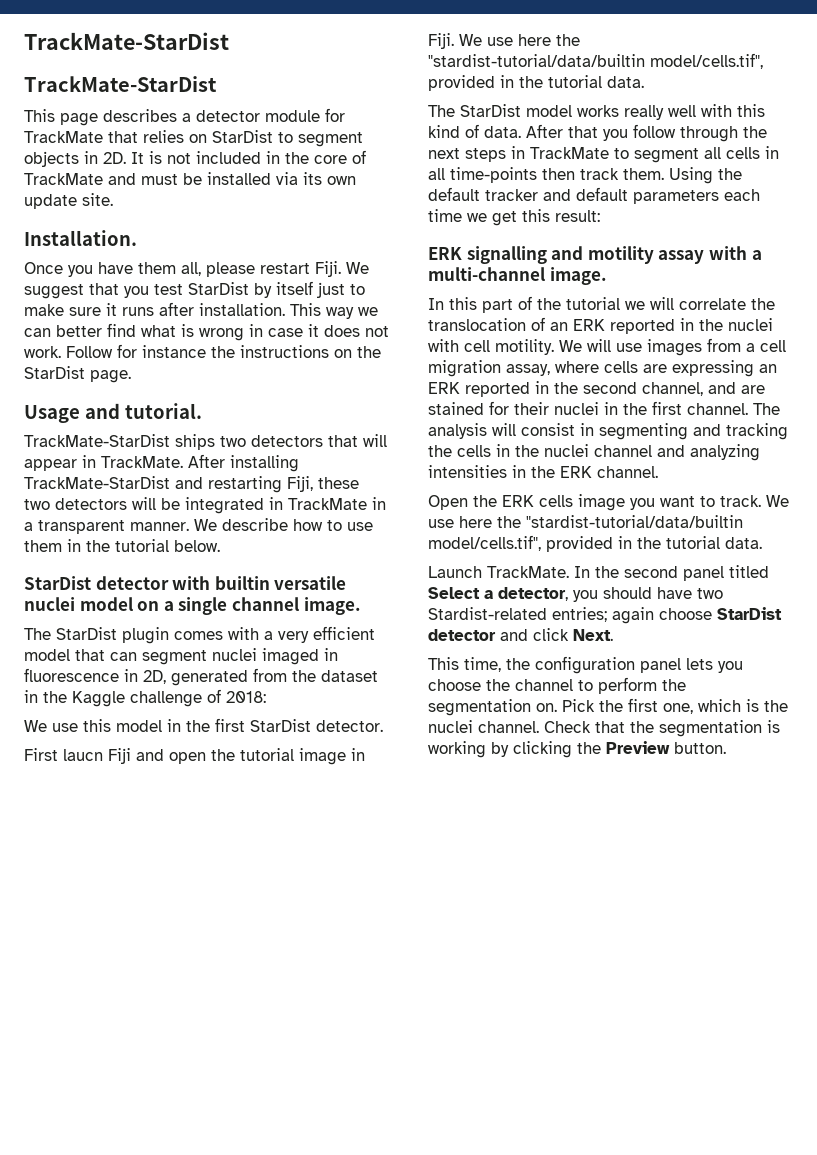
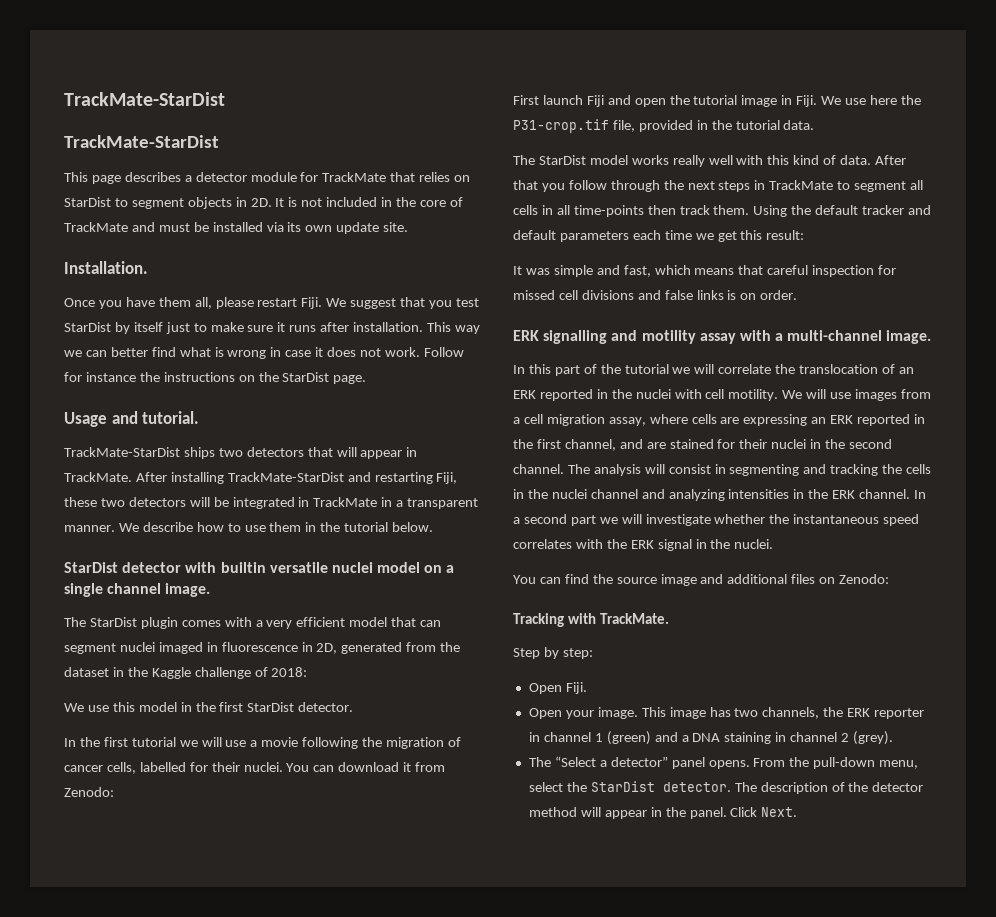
(383, 726) none -> [64,737,461,749] [64,762,446,774] [64,787,114,797] // In the first tutorial we will use a movie following the migration of cancer cells, labelled for their nuclei. You can download it from Zenodo:
[63,749,103,761] laucn -> [542,95,583,105] launch
[428,53,763,69] "stardist-tutorial/data/builtin model/cells.tif", -> [513,119,635,133] P31-crop.tif file,
(600, 216) none -> [513,265,897,277] [513,290,798,300] // It was simple and fast, which means that careful inspection for missed cell divisions and false links is on order.
[583,382,637,394] second -> [536,439,561,449] first
[652,401,682,415] first -> [849,439,893,449] second
[428,494,789,511] [428,515,743,528] [428,535,762,552] [428,565,769,581] [428,587,723,602] [428,607,782,624] [428,628,613,641] [428,656,743,674] [428,677,686,694] [428,698,788,716] [428,720,780,737] [428,741,726,758] // Open the ERK cells image you want to track. We use here the "stardist-tutorial/data/builtin model/cells.tif", provided in the tutorial data. // Launch TrackMate. In the second panel titled Select a detector, you should have two Stardist-related entries; again choose StarDist detector and click Next. // This time, the configuration panel lets you choose the channel to perform the segmentation on. Pick the first one, which is the nuclei channel. Check that the segmentation is working by clicking the Preview button. -> [914,490,927,499] [513,514,920,526] [513,539,774,551] [513,574,890,586] [513,613,669,627] [513,647,593,659] [528,682,587,694] [528,707,925,719] [528,731,894,745] [528,756,919,769] [528,781,924,794] [528,807,798,819] In a second part we will investigate whether the instantaneous speed correlates with the ERK signal in the nuclei. // You can find the source image and additional files on Zenodo: // Tracking with TrackMate. // Step by step: // Open Fiji. // Open your image. This image has two channels, the ERK reporter in channel 1 (green) and a DNA staining in channel 2 (grey). // The “Select a detector” panel opens. From the pull-down menu, select the StarDist detector. The description of the detector method will appear in the panel. Click Next.

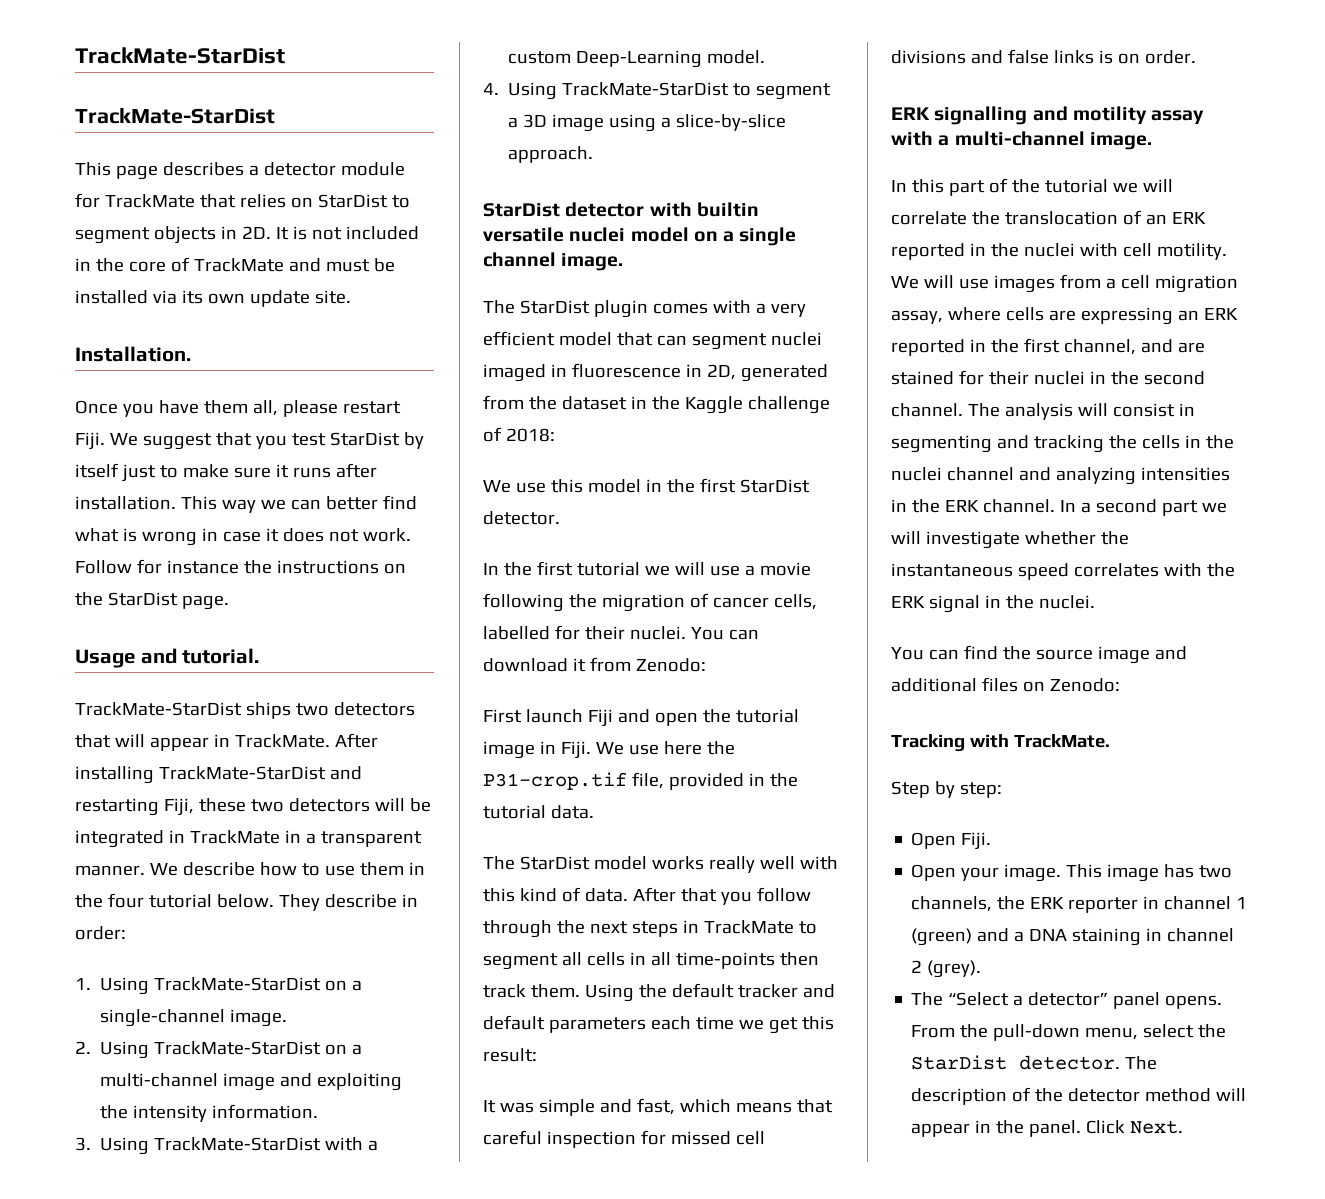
(341, 527) none -> [107,893,144,908] four
(434, 527) none -> [278,894,418,911] [75,926,126,940] [75,977,363,995] [100,1009,288,1027] [75,1041,363,1059] [100,1073,403,1091] [100,1104,319,1122] [75,1137,379,1155] [508,50,766,68] [483,82,832,100] [508,114,787,132] [508,146,594,163] They describe in order: // 1. Using TrackMate-StarDist on a single-channel image. // 2. Using TrackMate-StarDist on a multi-channel image and exploiting the intensity information. // 3. Using TrackMate-StarDist with a custom Deep-Learning model. // 4. Using TrackMate-StarDist to segment a 3D image using a slice-by-slice approach.

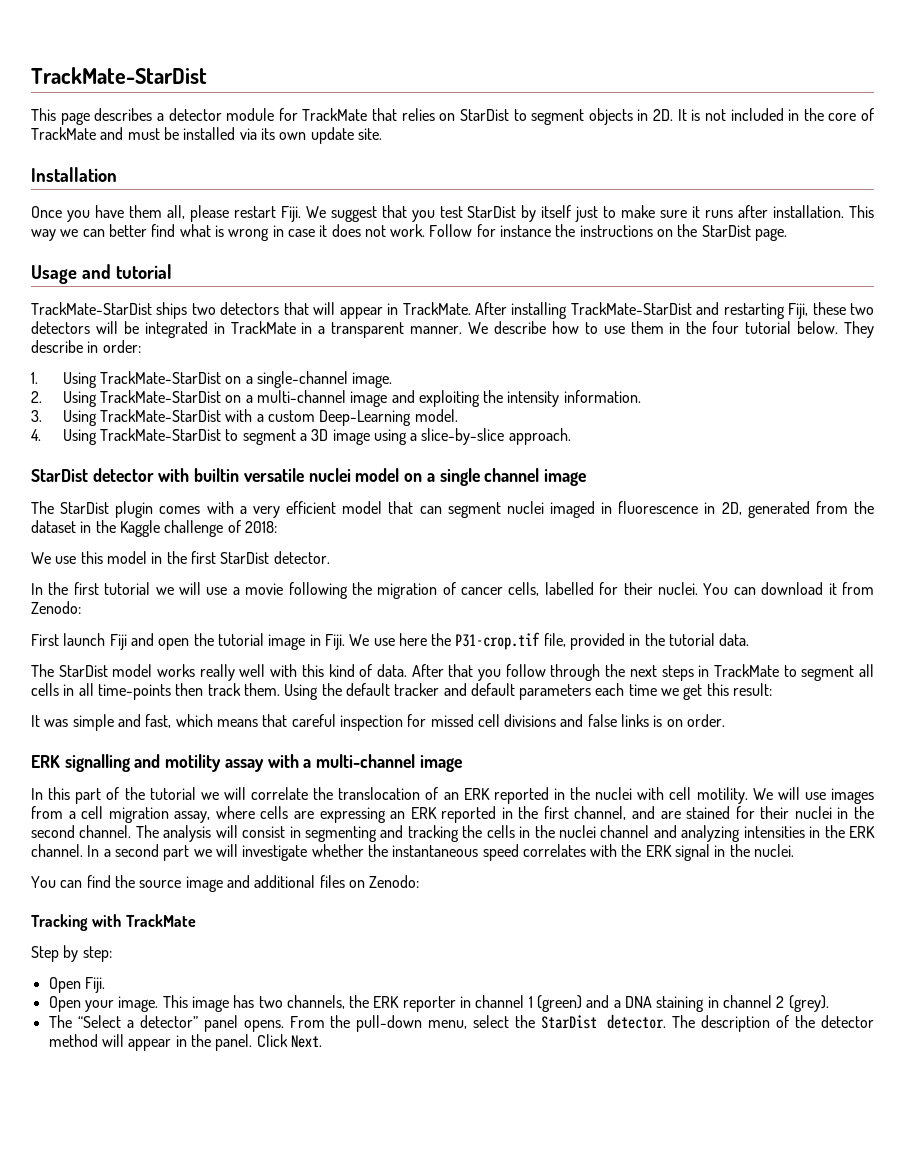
[75,47,285,64] [75,107,275,124] TrackMate-StarDist // TrackMate-StarDist -> [31,67,207,84] TrackMate-StarDist
[75,346,191,362] Installation. -> [31,167,117,182] Installation
[182,648,260,664] tutorial. -> [115,264,172,279] tutorial
[561,253,624,271] image. -> [543,469,586,486] image
[1089,132,1152,150] image. -> [419,755,462,772] image
[1013,734,1110,748] TrackMate. -> [125,914,196,927] TrackMate

